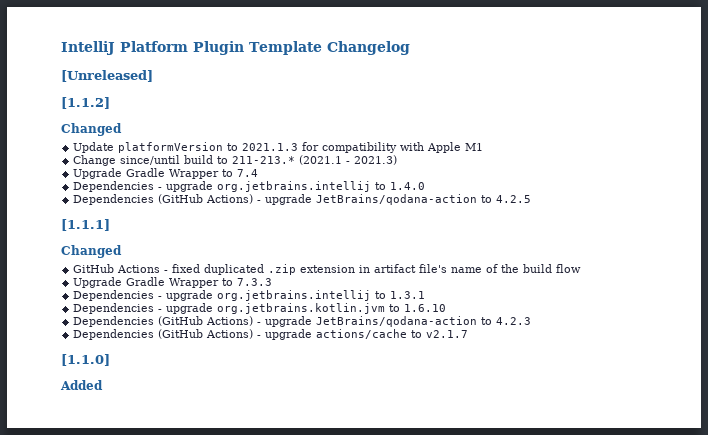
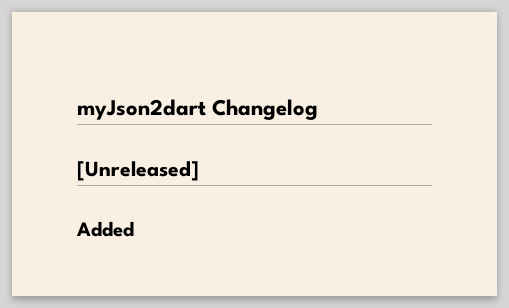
[61,41,410,55] [61,70,153,82] [61,97,110,109] [61,123,122,136] [73,142,484,153] [73,155,398,166] [73,168,259,179] [73,181,426,192] [73,194,532,205] [61,219,110,231] [61,245,122,258] [73,264,582,275] [73,277,273,288] [73,290,426,301] [73,303,447,314] [73,316,532,327] [73,329,469,340] [61,354,110,366] IntelliJ Platform Plugin Template Changelog // [Unreleased] // [1.1.2] // Changed // Update platformVersion to 2021.1.3 for compatibility with Apple M1 // Change since/until build to 211-213.* (2021.1 - 2021.3) // Upgrade Gradle Wrapper to 7.4 // Dependencies - upgrade org.jetbrains.intellij to 1.4.0 // Dependencies (GitHub Actions) - upgrade JetBrains/qodana-action to 4.2.5 // [1.1.1] // Changed // GitHub Actions - fixed duplicated .zip extension in artifact file's name of the build flow // Upgrade Gradle Wrapper to 7.3.3 // Dependencies - upgrade org.jetbrains.intellij to 1.3.1 // Dependencies - upgrade org.jetbrains.kotlin.jvm to 1.6.10 // Dependencies (GitHub Actions) - upgrade JetBrains/qodana-action to 4.2.3 // Dependencies (GitHub Actions) - upgrade actions/cache to v2.1.7 // [1.1.0] -> [77,99,319,120] [77,161,199,181] myJson2dart Changelog // [Unreleased]

